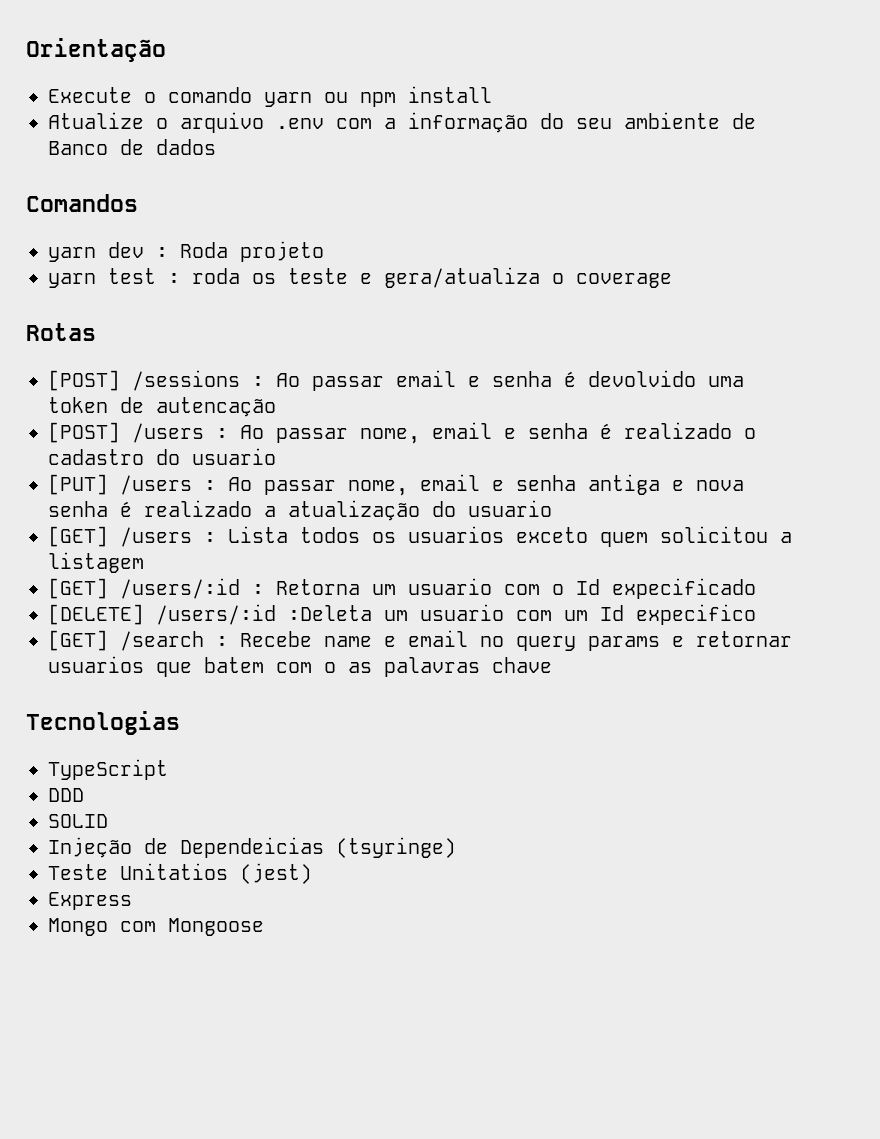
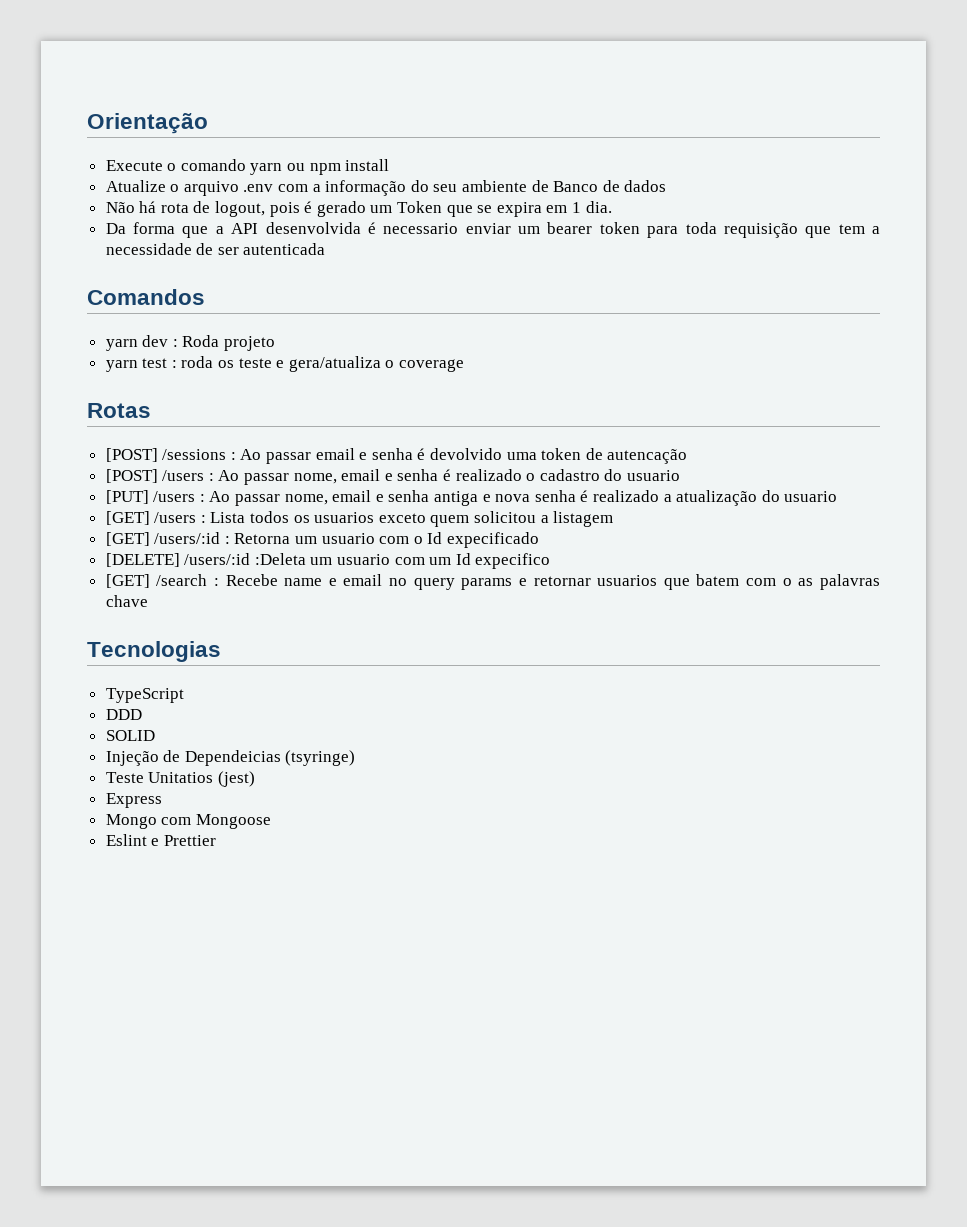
(216, 147) none -> [105,201,612,217] [105,222,880,238] [105,243,326,255] // Não há rota de logout, pois é gerado um Token que se expira em 1 dia. // Da forma que a API desenvolvida é necessario enviar um bearer token para toda requisição que tem a necessidade de ser autenticada
(264, 927) none -> [105,834,216,846] // Eslint e Prettier

